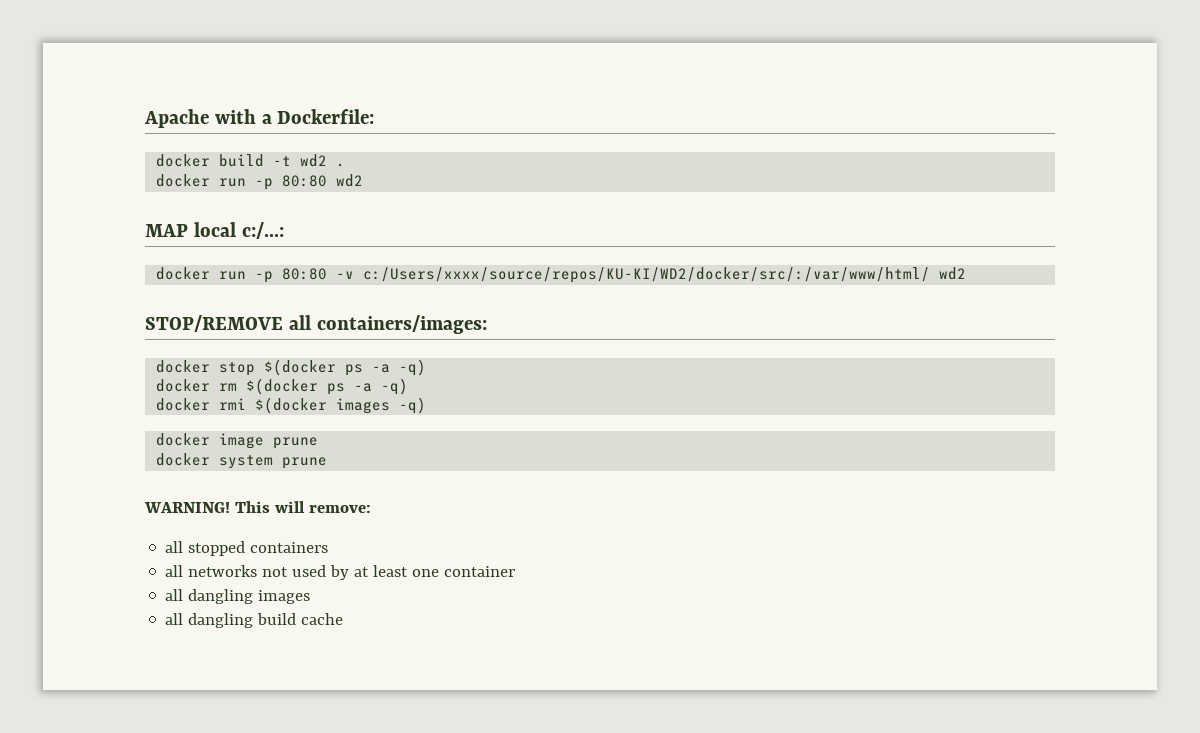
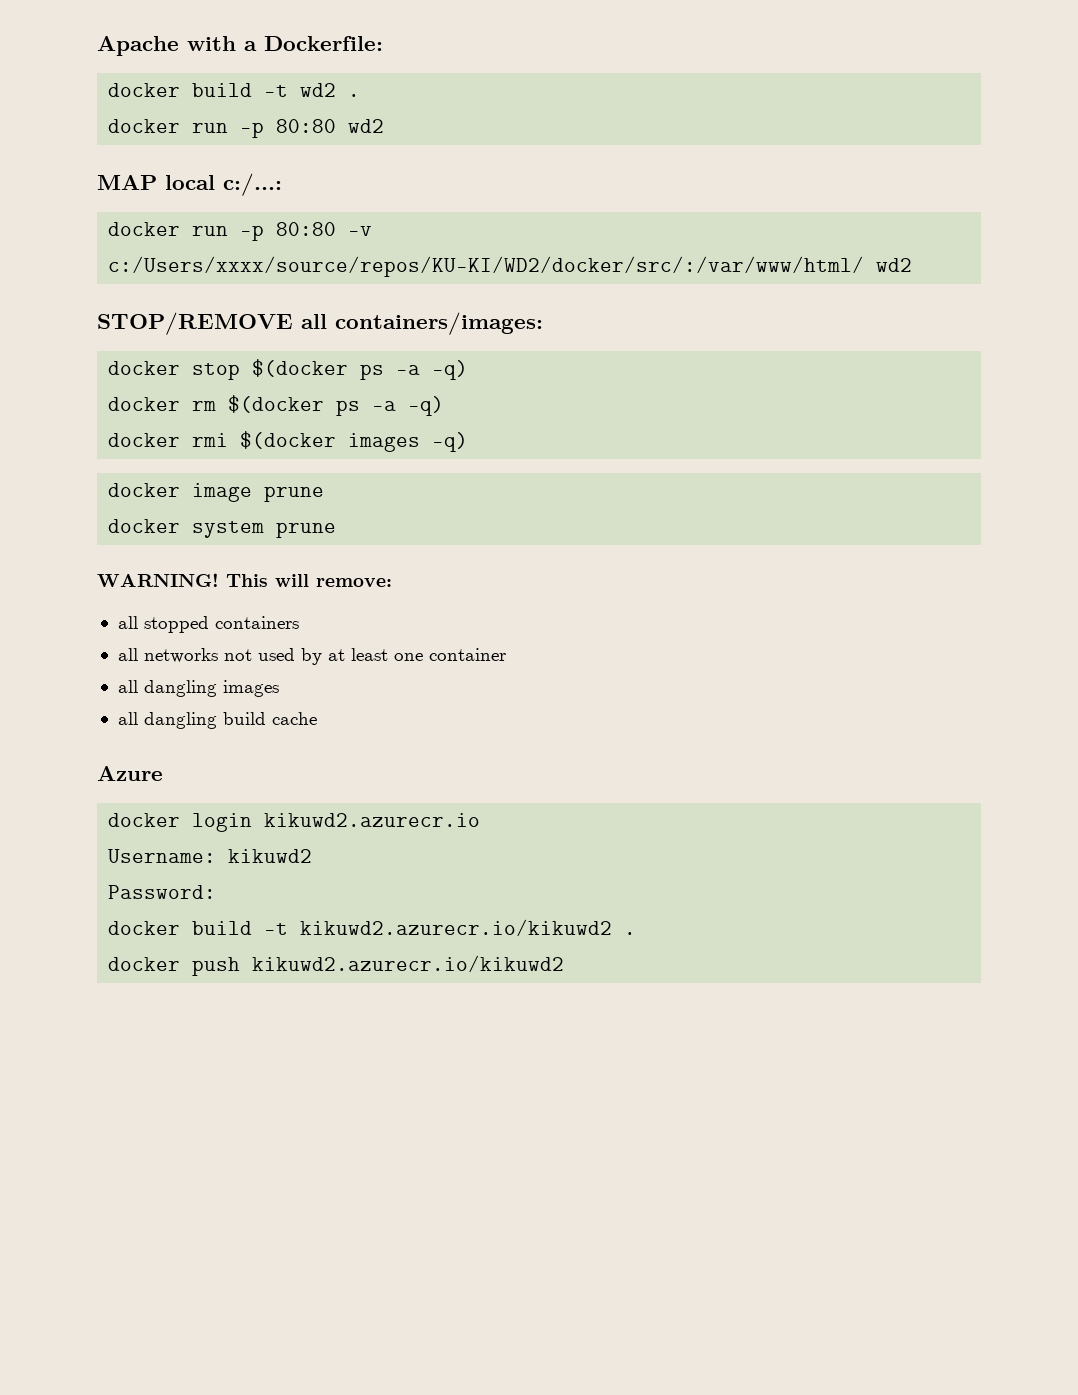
(344, 619) none -> [97,766,163,781] [108,813,481,832] [108,849,313,863] [108,885,217,899] [108,919,637,936] [108,955,565,976] // Azure // docker login kikuwd2.azurecr.io // Username: kikuwd2 // Password: // docker build -t kikuwd2.azurecr.io/kikuwd2 . // docker push kikuwd2.azurecr.io/kikuwd2

